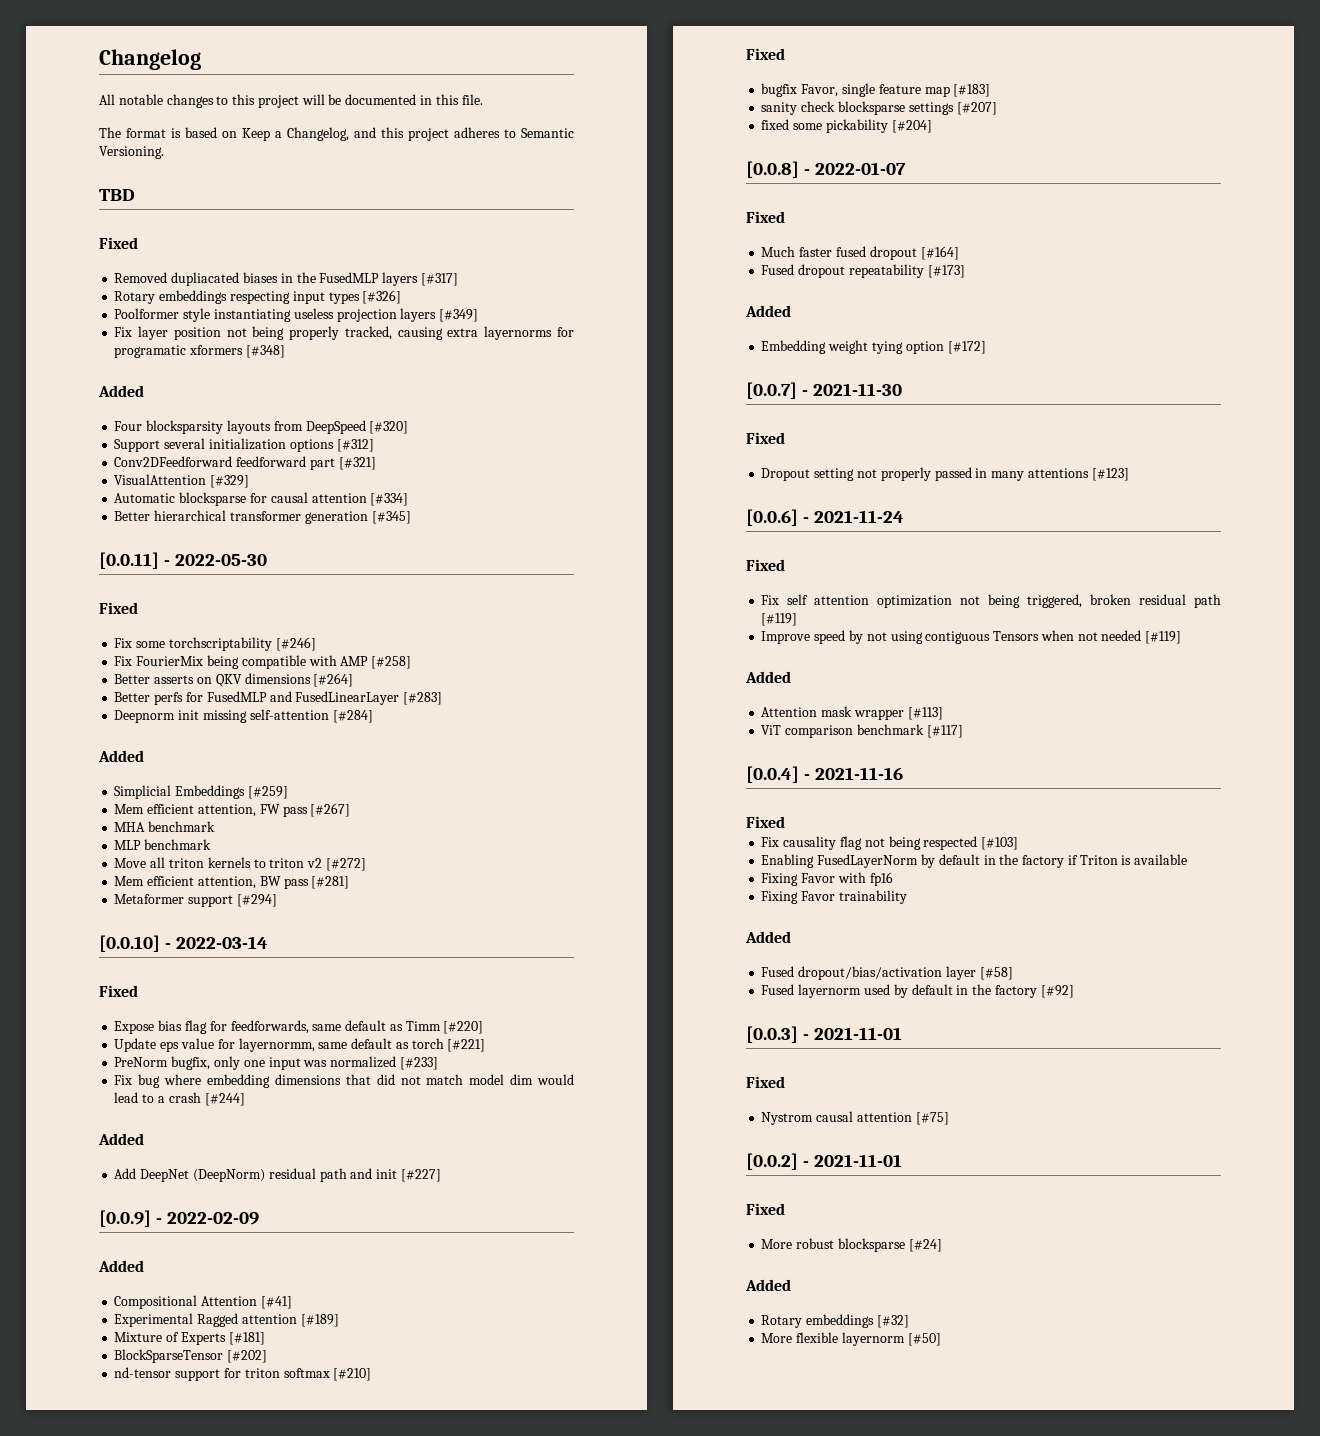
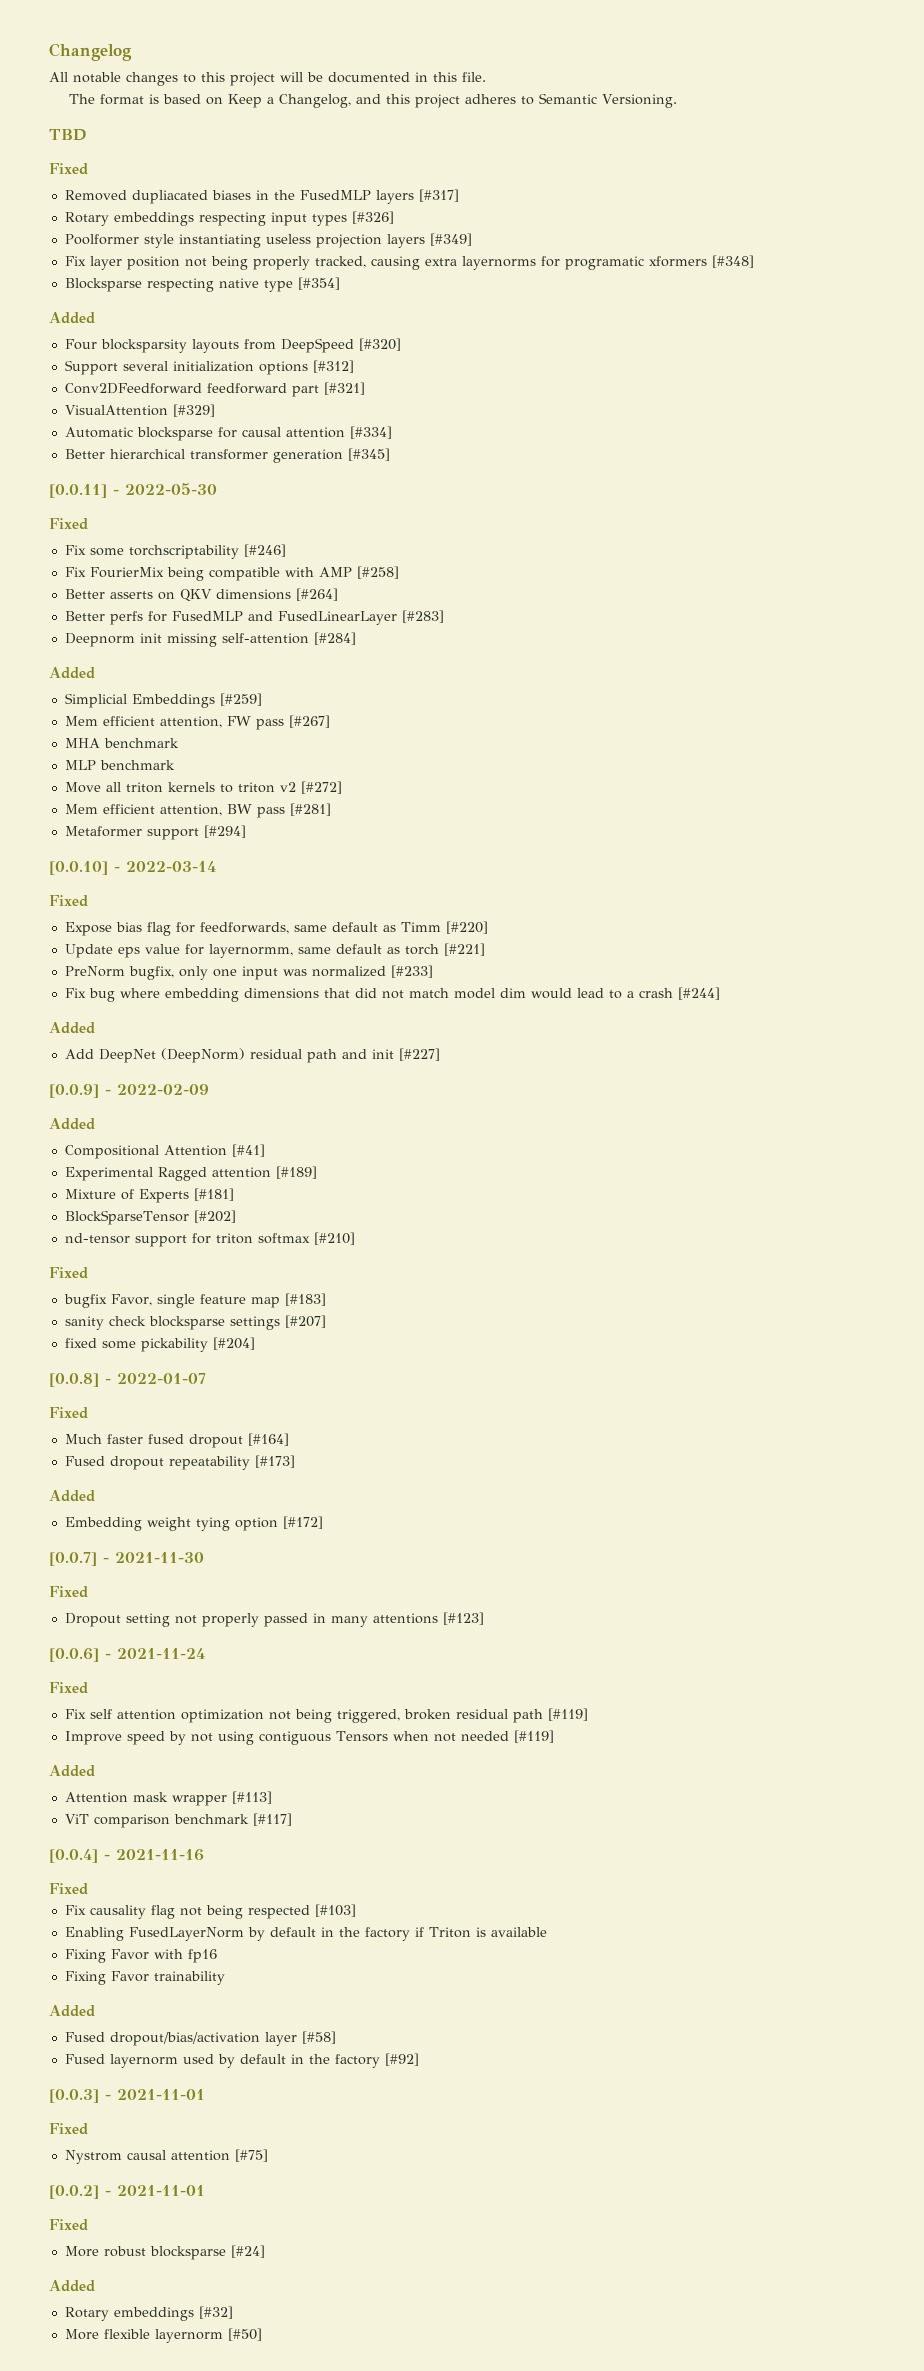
(285, 351) none -> [64,277,340,292] // Blocksparse respecting native type [#354]

